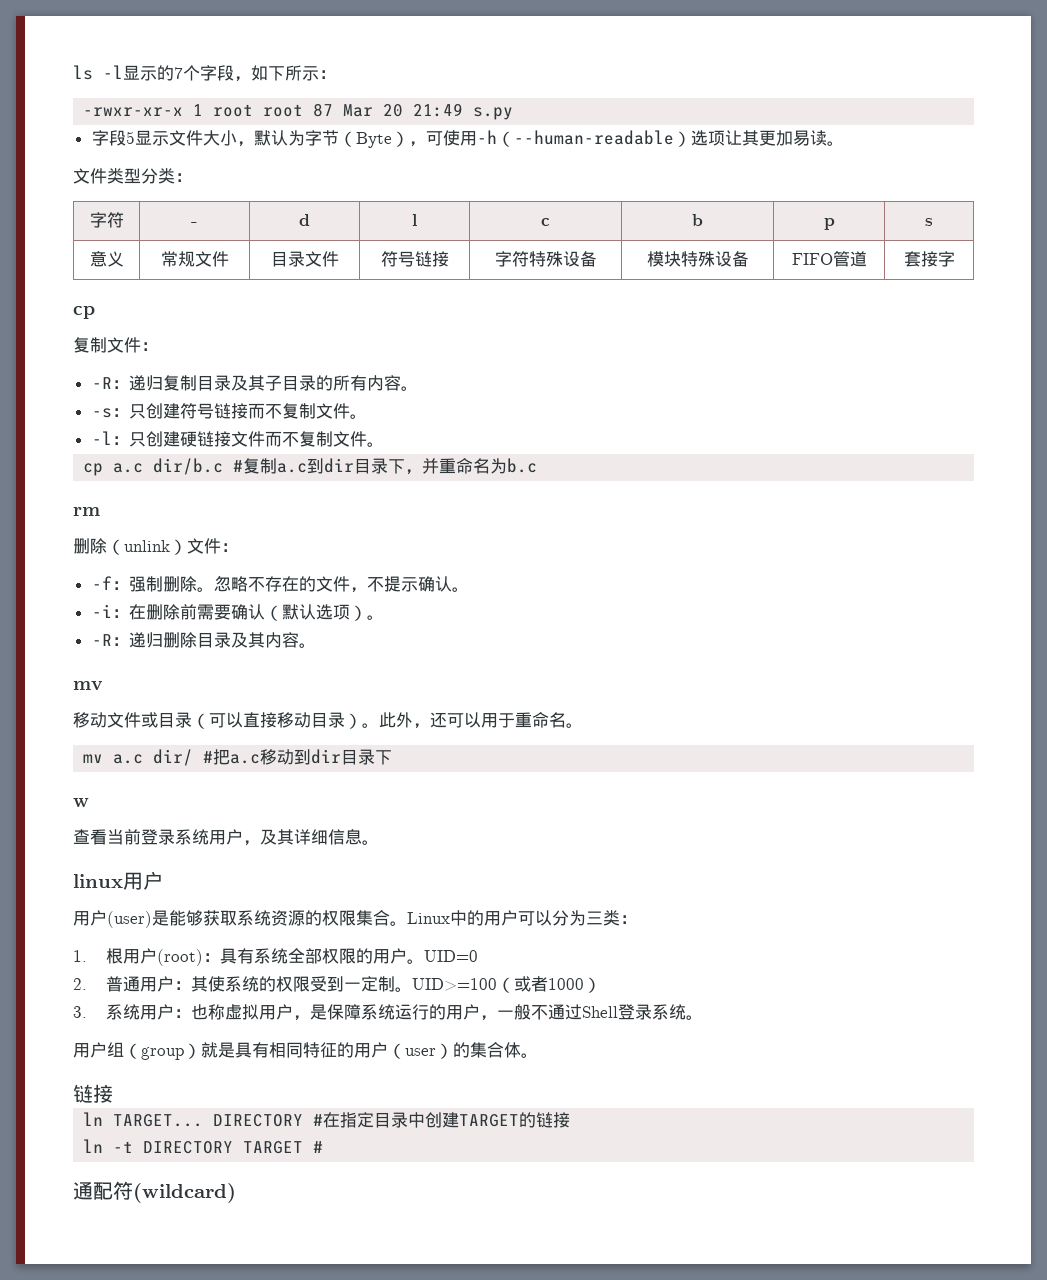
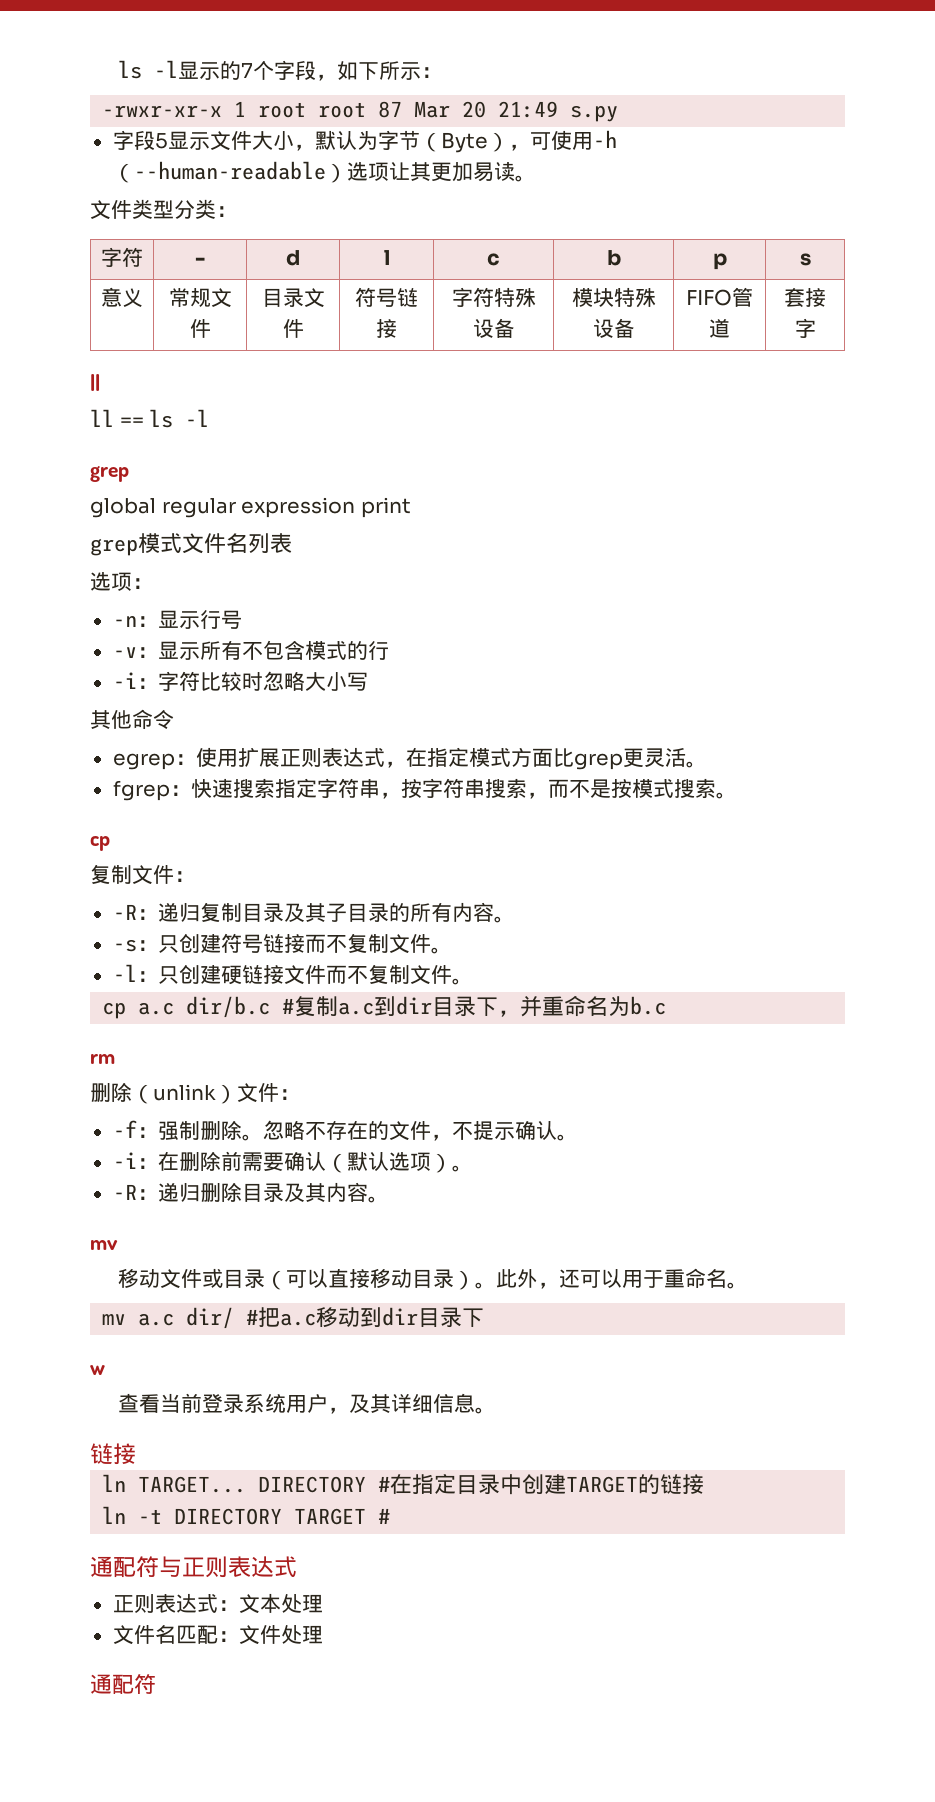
(955, 259) none -> [90,374,100,391] [90,409,210,428] [90,466,129,482] [90,497,411,518] [90,533,292,556] [90,572,153,591] [112,610,242,629] [112,640,389,660] [112,671,368,691] [90,709,174,730] [112,747,707,770] [112,778,737,801] // ll // ll == ls -l // grep // global regular expression print // grep模式文件名列表 // 选项： // -n：显示行号 // -v：显示所有不包含模式的行 // -i：字符比较时忽略大小写 // 其他命令 // egrep：使用扩展正则表达式，在指定模式方面比grep更灵活。 // fgrep：快速搜索指定字符串，按字符串搜索，而不是按模式搜索。
[73,871,163,890] [73,910,637,928] [73,948,479,966] [73,976,602,993] [73,1004,704,1021] [73,1042,538,1060] // linux用户 // 用户(user)是能够获取系统资源的权限集合。Linux中的用户可以分为三类： // 1.根用户(root)：具有系统全部权限的用户。UID=0 // 2.普通用户：其使系统的权限受到一定制。UID>=100（或者1000） // 3.系统用户：也称虚拟用户，是保障系统运行的用户，一般不通过Shell登录系统。 // 用户组（group）就是具有相同特征的用户（user）的集合体。 -> (497, 1410) none
[133,1183,236,1203] (wildcard) -> [159,1556,297,1578] [112,1593,323,1614] [112,1624,323,1645] [90,1674,156,1694] 与正则表达式 // 正则表达式：文本处理 // 文件名匹配：文件处理 // 通配符

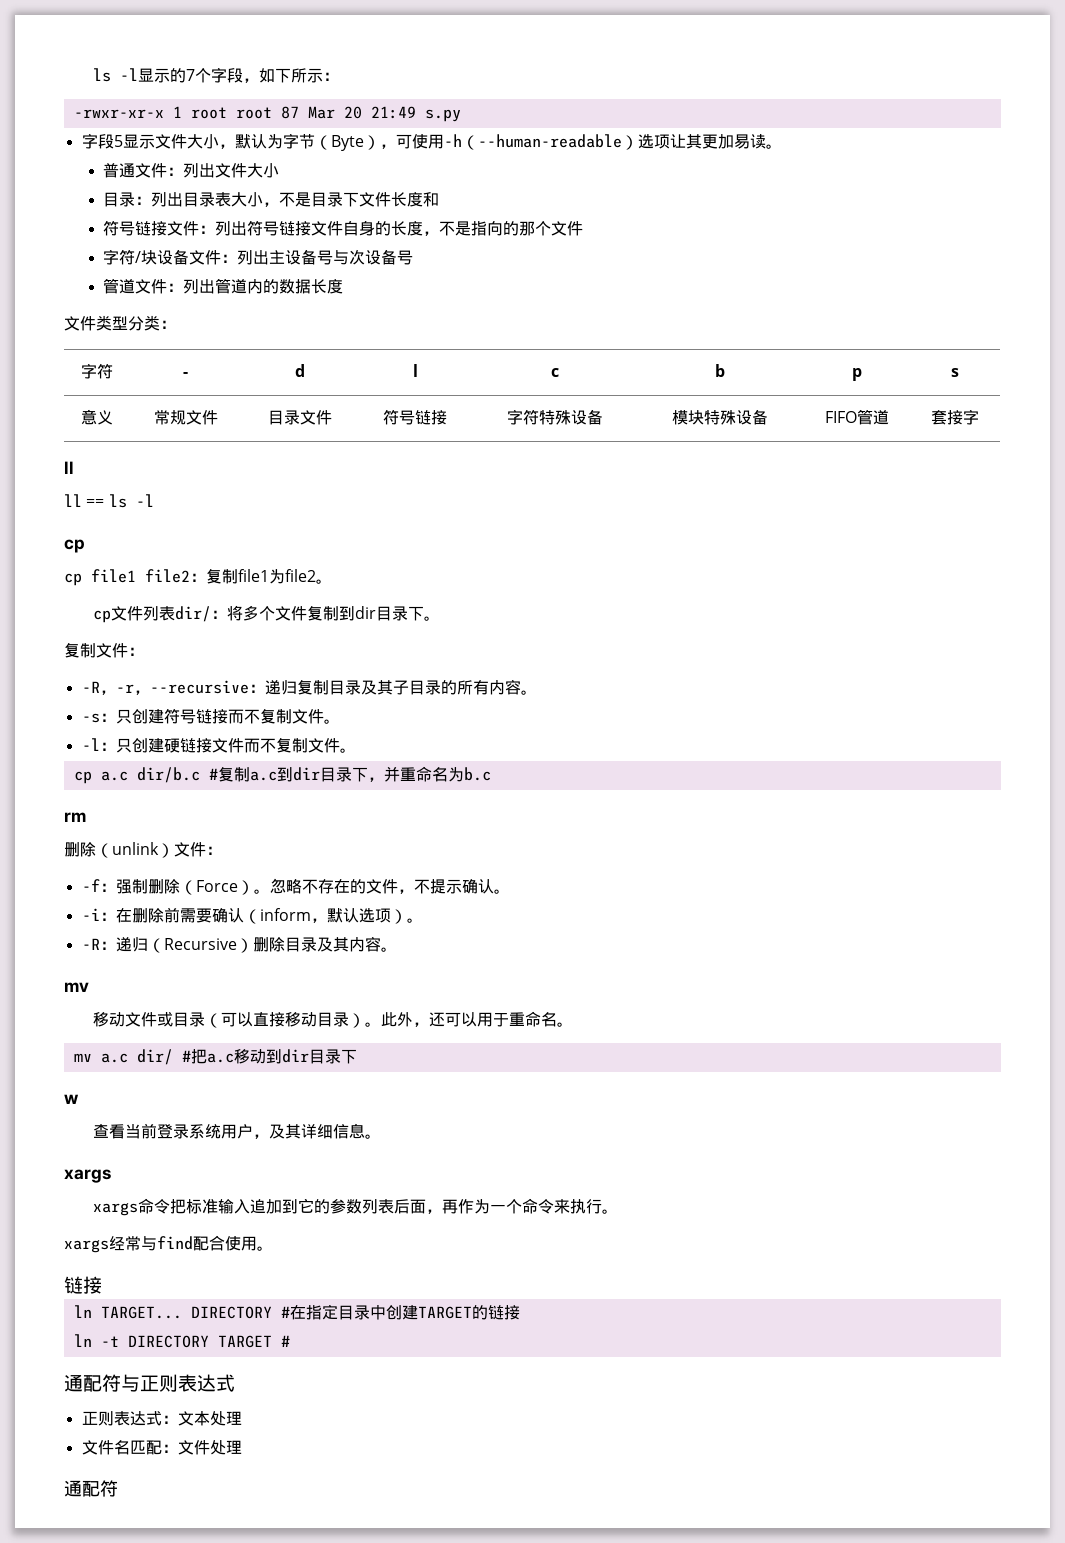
(536, 178) none -> [103,163,280,178] [103,192,440,207] [103,220,584,236] [103,249,414,265] [103,278,344,294] // 普通文件：列出文件大小 // 目录：列出目录表大小，不是目录下文件长度和 // 符号链接文件：列出符号链接文件自身的长度，不是指向的那个文件 // 字符/块设备文件：列出主设备号与次设备号 // 管道文件：列出管道内的数据长度
[90,466,129,482] [90,497,411,518] [90,533,292,556] [90,572,153,591] [112,610,242,629] [112,640,389,660] [112,671,368,691] [90,709,174,730] [112,747,707,770] [112,778,737,801] [90,836,110,851] grep // global regular expression print // grep模式文件名列表 // 选项： // -n：显示行号 // -v：显示所有不包含模式的行 // -i：字符比较时忽略大小写 // 其他命令 // egrep：使用扩展正则表达式，在指定模式方面比grep更灵活。 // fgrep：快速搜索指定字符串，按字符串搜索，而不是按模式搜索。 // cp -> [64,539,85,553] [64,569,332,586] [93,605,441,623] cp // cp file1 file2：复制file1为file2。 // cp文件列表dir/：将多个文件复制到dir目录下。
(137, 912) none -> [99,680,249,695] ，-r，--recursive
(242, 1130) none -> [179,880,254,895] （Force）
(347, 1163) none -> [259,908,327,923] inform，
(200, 1192) none -> [147,938,253,953] （Recursive）
(497, 1410) none -> [64,1169,111,1183] [93,1198,619,1216] [64,1235,273,1253] // xargs // xargs命令把标准输入追加到它的参数列表后面，再作为一个命令来执行。 // xargs经常与find配合使用。

